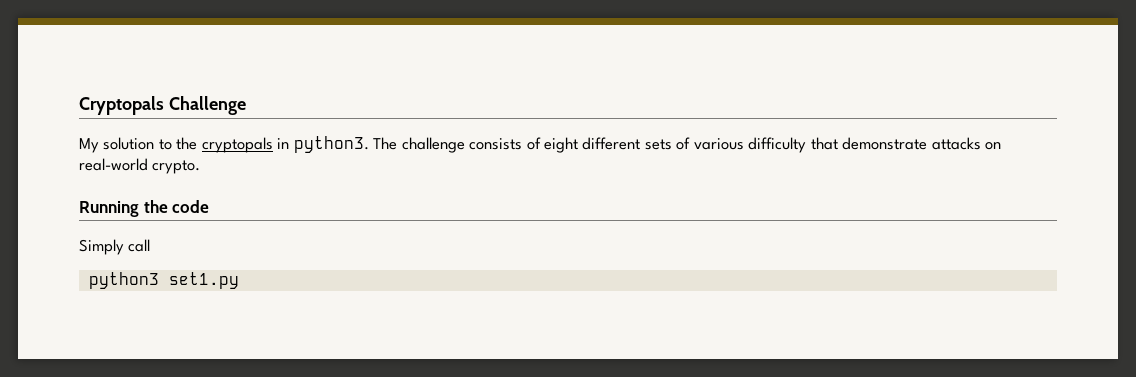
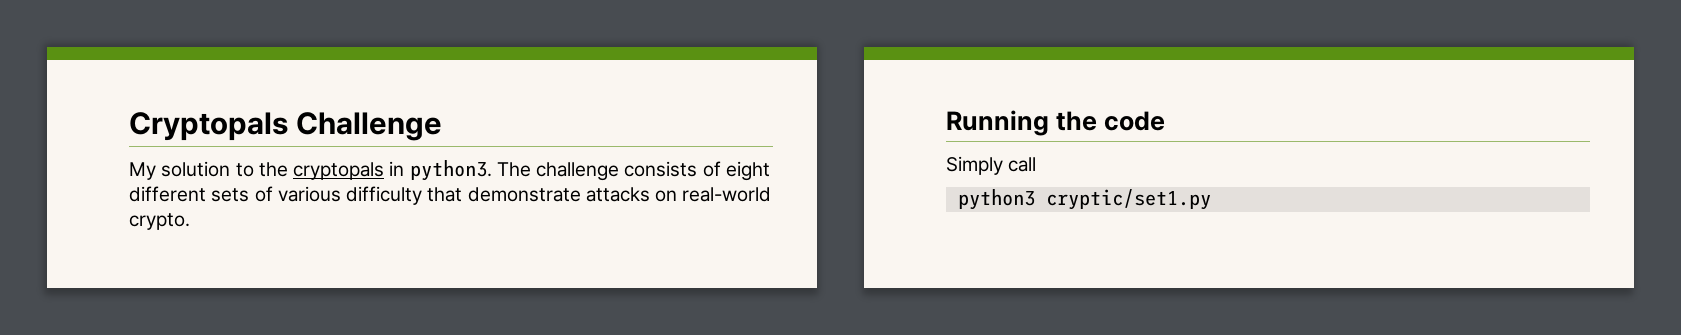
[168,272,239,289] set1.py -> [1045,189,1211,210] cryptic/set1.py

